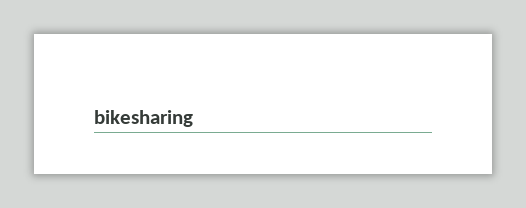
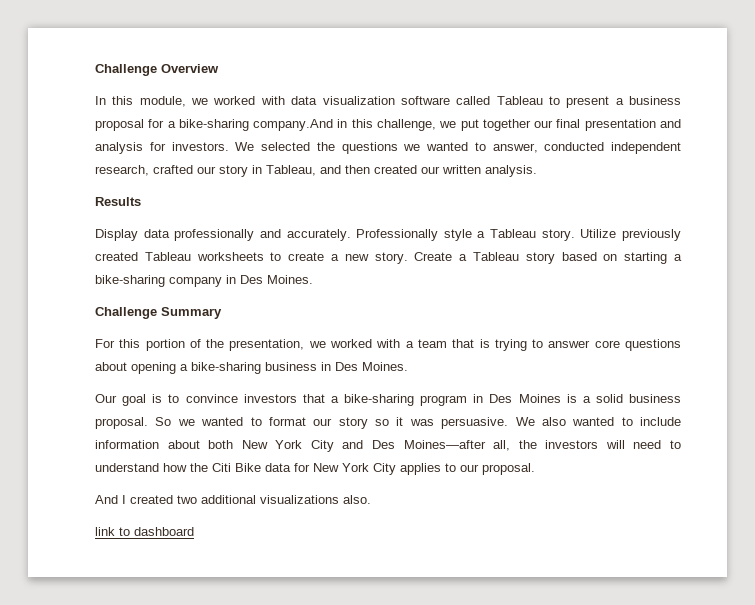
[94,110,193,127] bikesharing -> [95,64,219,76] [95,96,681,108] [95,119,681,131] [95,142,681,154] [95,165,537,177] [95,197,141,206] [95,229,681,241] [95,252,682,264] [95,275,313,287] [95,307,222,319] [95,339,681,351] [95,362,408,374] [95,394,681,406] [95,417,681,429] [95,440,681,452] [95,463,535,475] [95,495,371,504] [95,527,194,536] Challenge Overview // In this module, we worked with data visualization software called Tableau to present a business proposal for a bike-sharing company.And in this challenge, we put together our final presentation and analysis for investors. We selected the questions we wanted to answer, conducted independent research, crafted our story in Tableau, and then created our written analysis. // Results // Display data professionally and accurately. Professionally style a Tableau story. Utilize previously created Tableau worksheets to create a new story. Create a Tableau story based on starting a bike-sharing company in Des Moines. // Challenge Summary // For this portion of the presentation, we worked with a team that is trying to answer core questions about opening a bike-sharing business in Des Moines. // Our goal is to convince investors that a bike-sharing program in Des Moines is a solid business proposal. So we wanted to format our story so it was persuasive. We also wanted to include information about both New York City and Des Moines—after all, the investors will need to understand how the Citi Bike data for New York City applies to our proposal. // And I created two additional visualizations also. // link to dashboard

